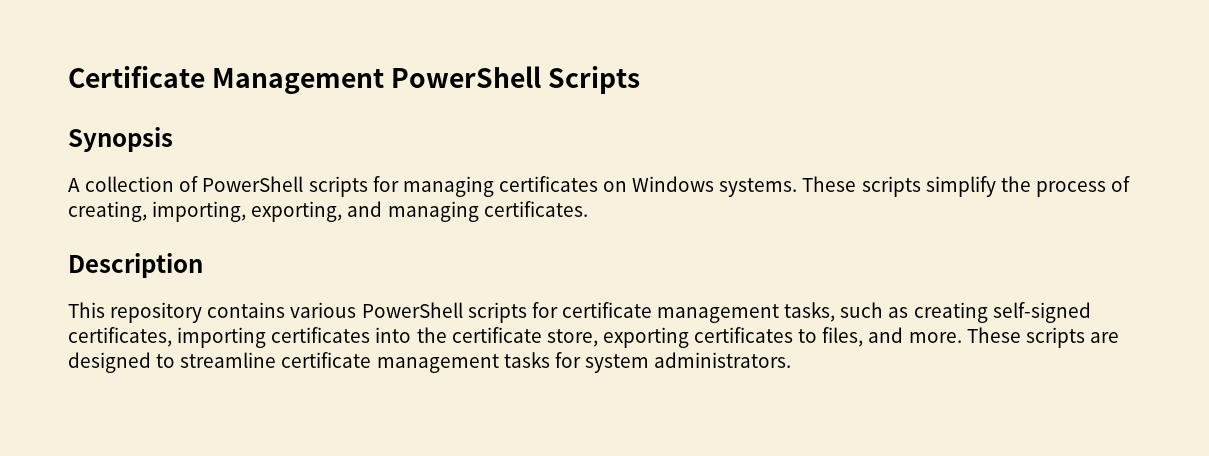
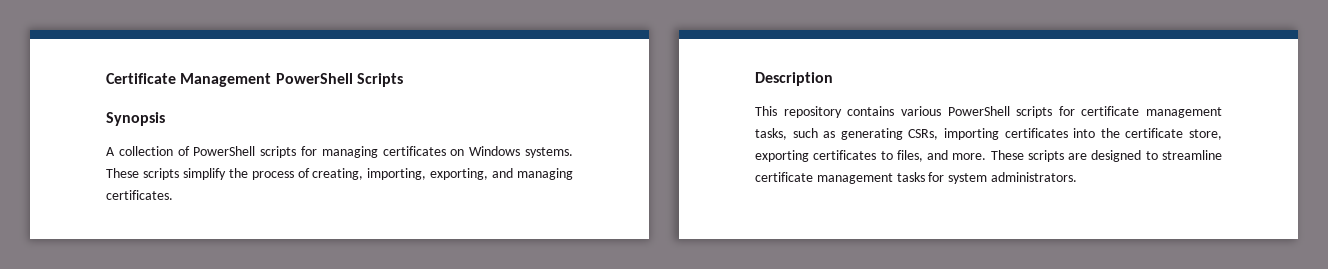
[913,302,1091,323] [68,327,172,347] creating self-signed certificates, -> [840,128,939,140] generating CSRs,

